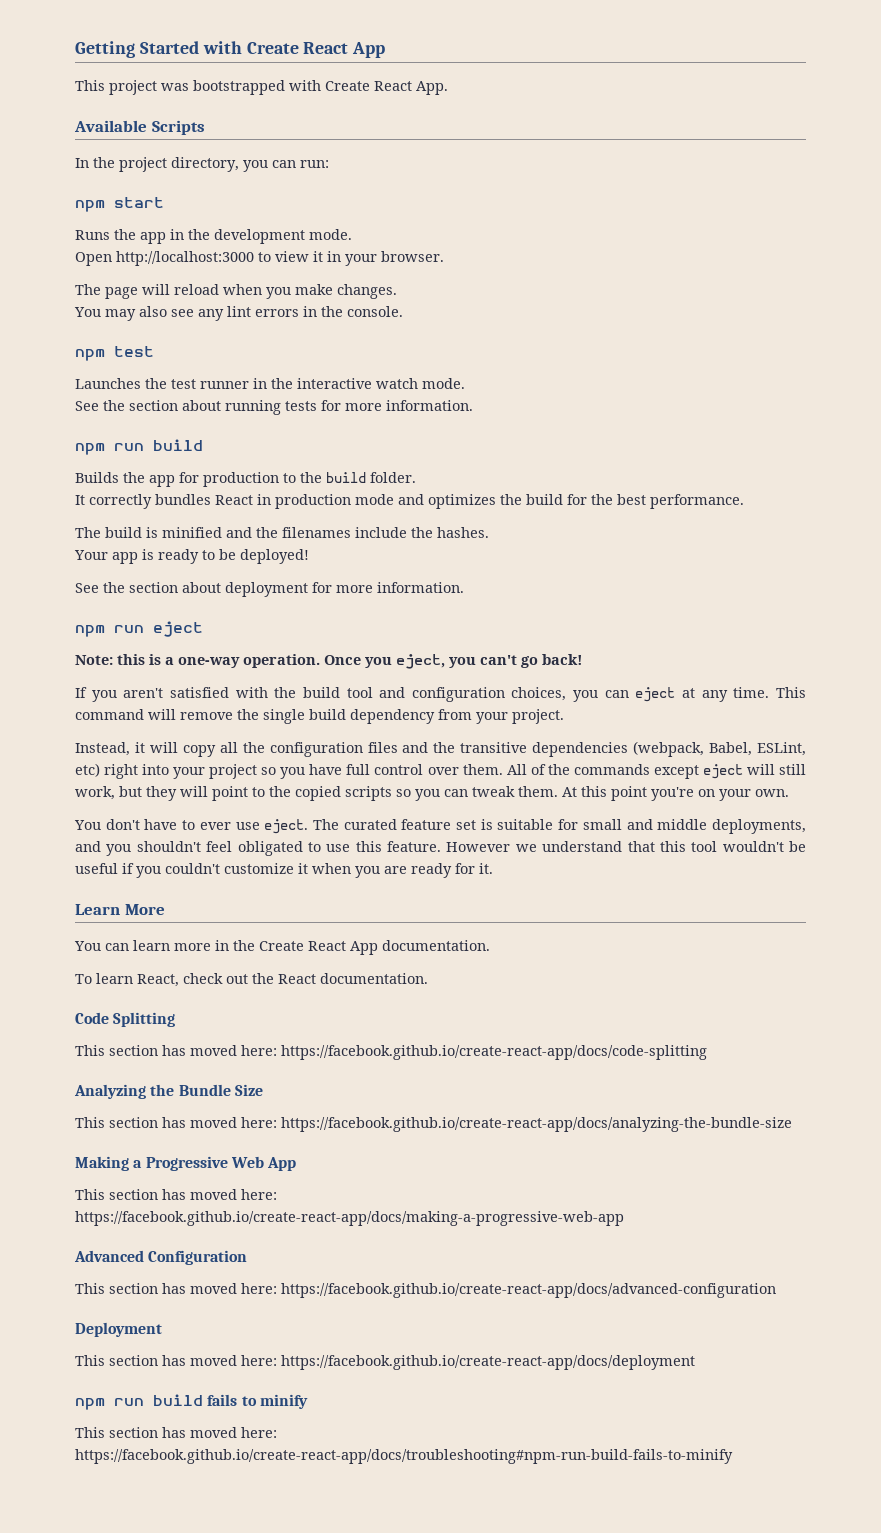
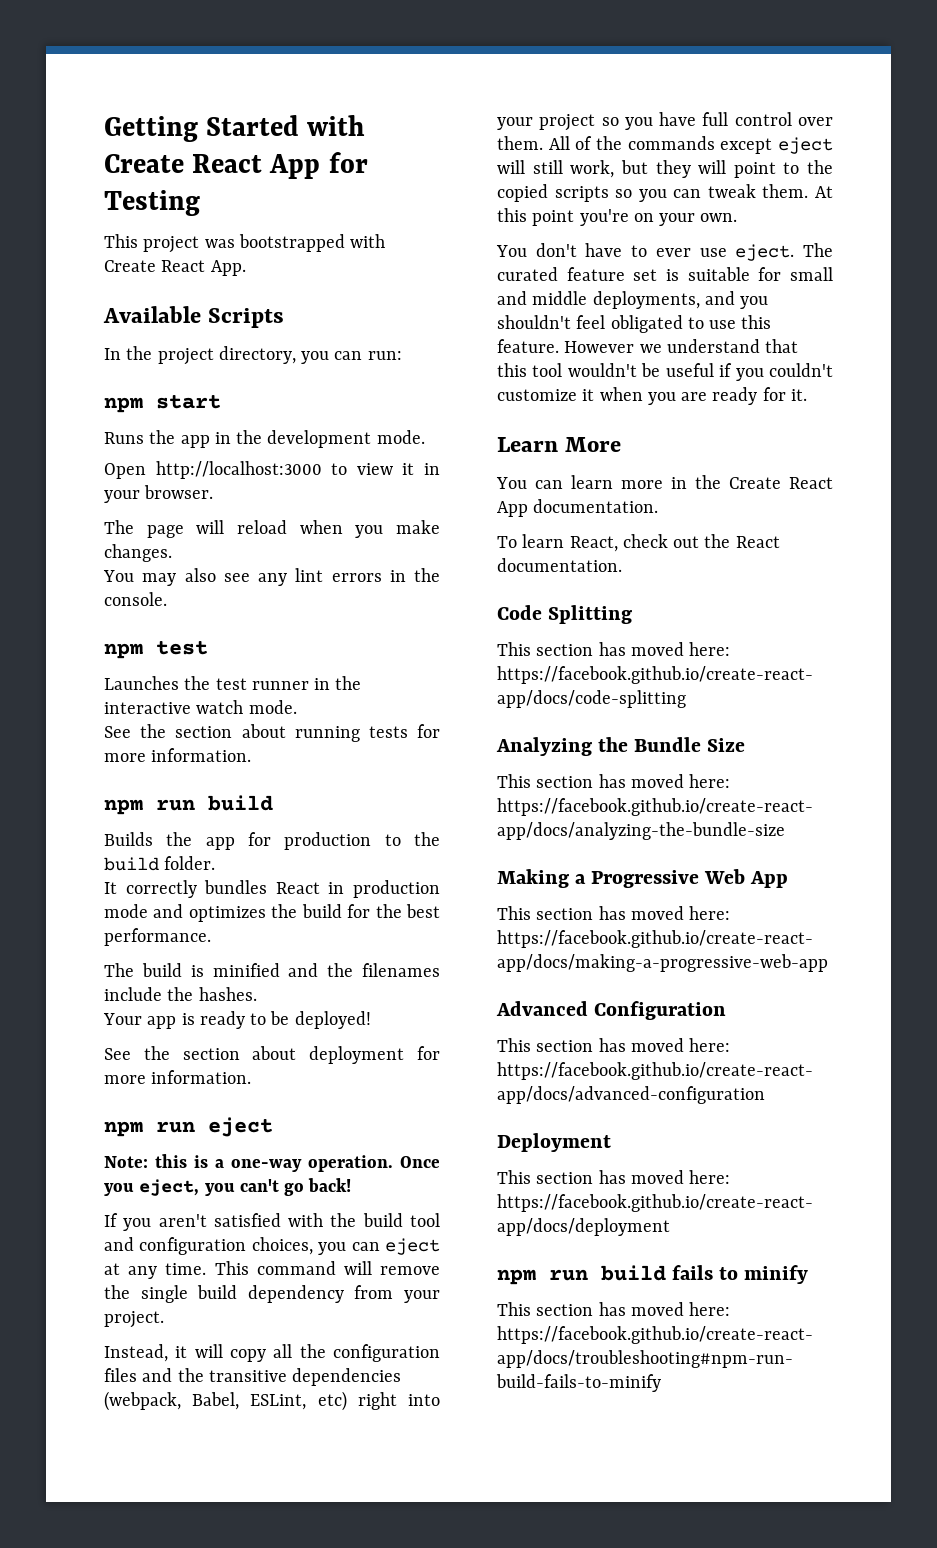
(386, 50) none -> [328,152,368,173] [104,190,200,216] for Testing

